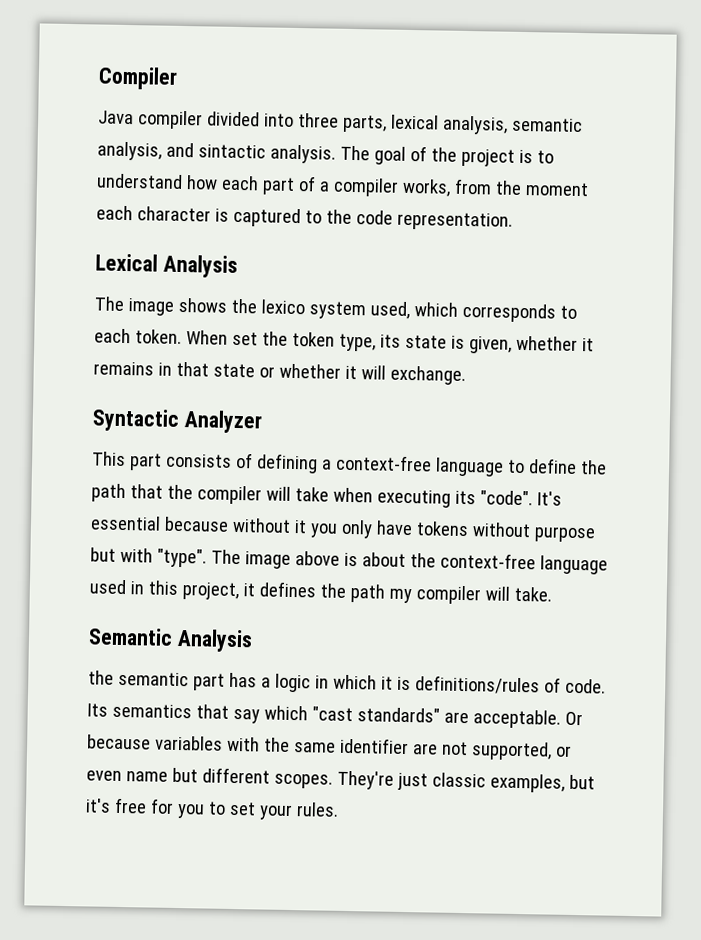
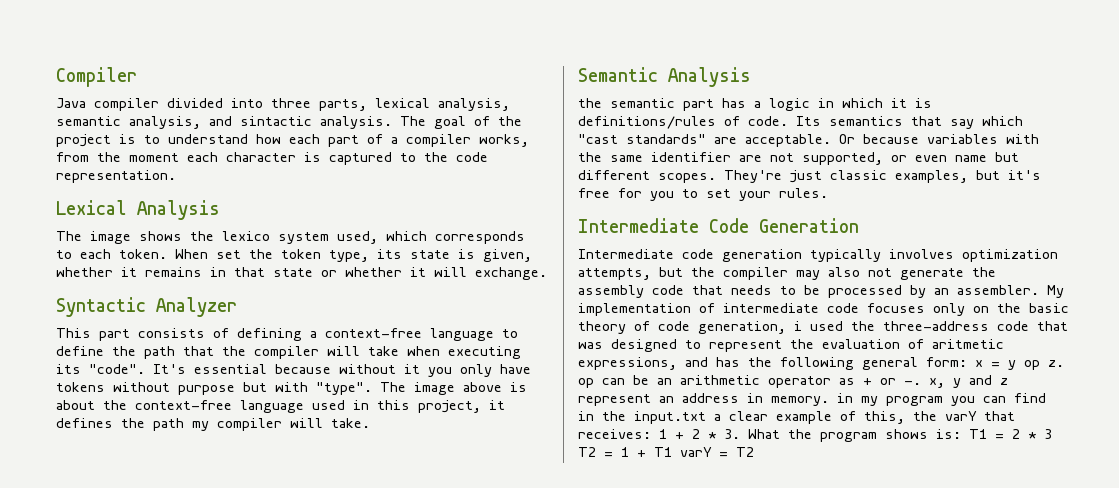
(339, 809) none -> [578,218,859,233] [578,249,1058,262] [578,267,996,280] [578,285,1064,298] [578,303,1069,316] [578,321,1068,334] [578,339,1004,352] [578,357,1064,370] [578,375,1008,388] [578,393,1046,406] [578,411,1015,424] [578,429,1052,442] [578,447,754,457] // Intermediate Code Generation // Intermediate code generation typically involves optimization attempts, but the compiler may also not generate the assembly code that needs to be processed by an assembler. My implementation of intermediate code focuses only on the basic theory of code generation, i used the three-address code that was designed to represent the evaluation of aritmetic expressions, and has the following general form: x = y op z. op can be an arithmetic operator as + or -. x, y and z represent an address in memory. in my program you can find in the input.txt a clear example of this, the varY that receives: 1 + 2 * 3. What the program shows is: T1 = 2 * 3 T2 = 1 + T1 varY = T2

